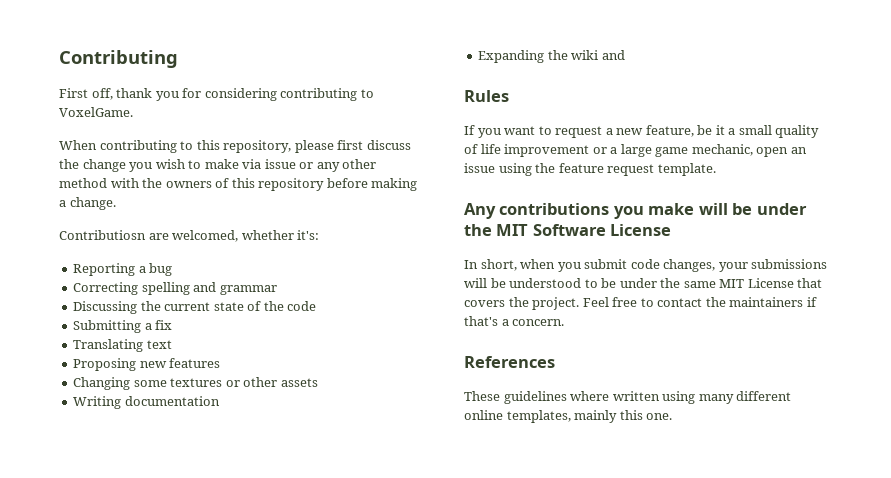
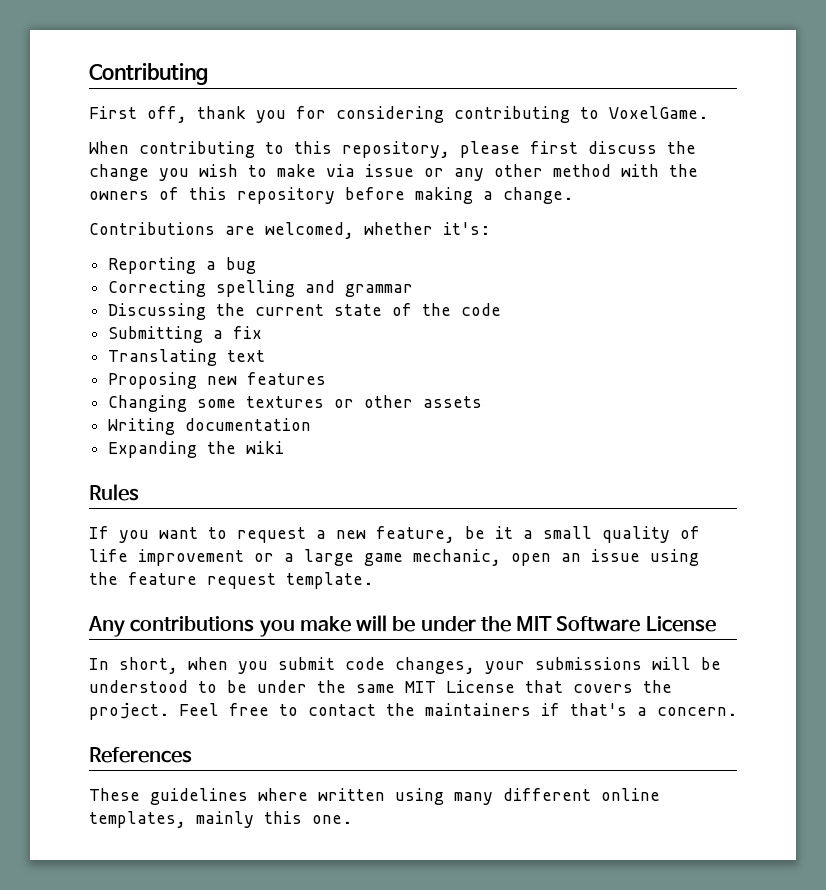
[59,230,146,240] Contributiosn -> [89,222,215,235] Contributions
[601,50,625,60] and -> (285, 447) none

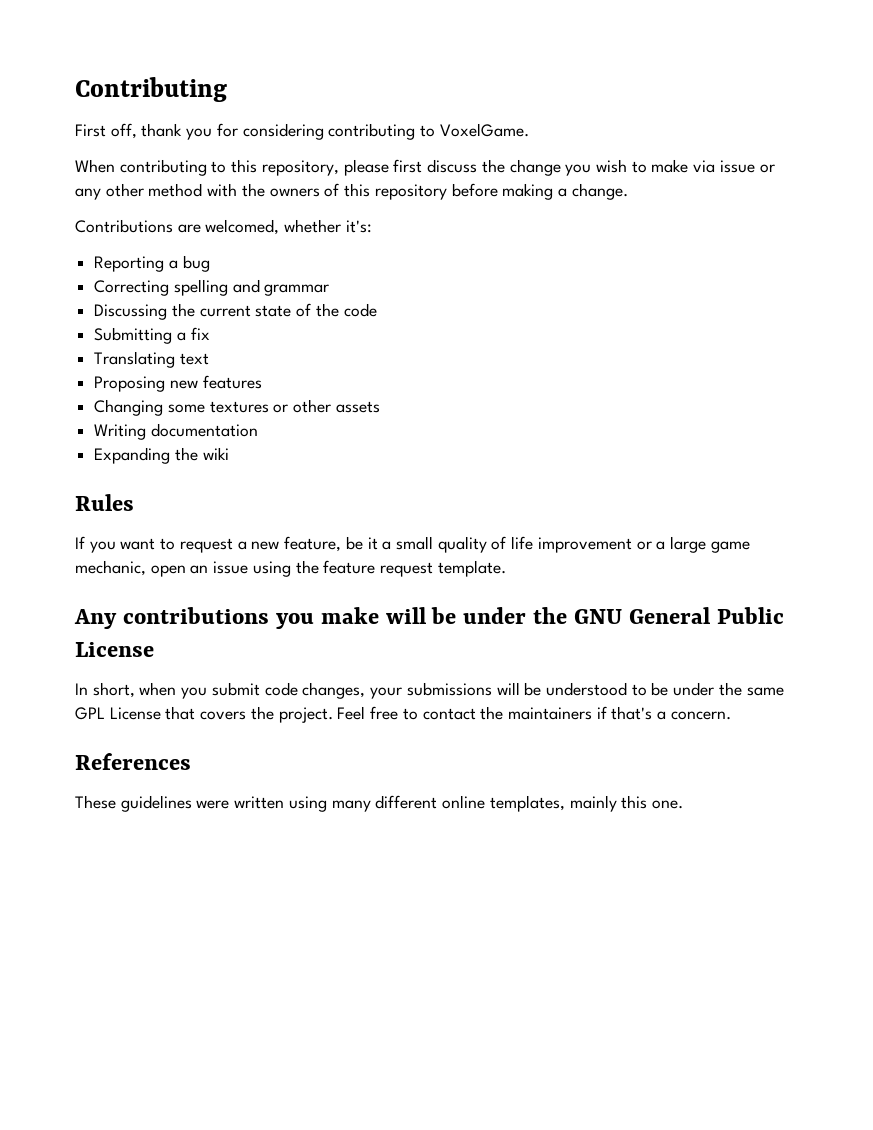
[516,616,641,632] MIT Software -> [574,607,784,624] GNU General Public
[405,681,436,693] MIT -> [75,707,105,720] GPL
[258,788,308,801] where -> [196,800,230,809] were

